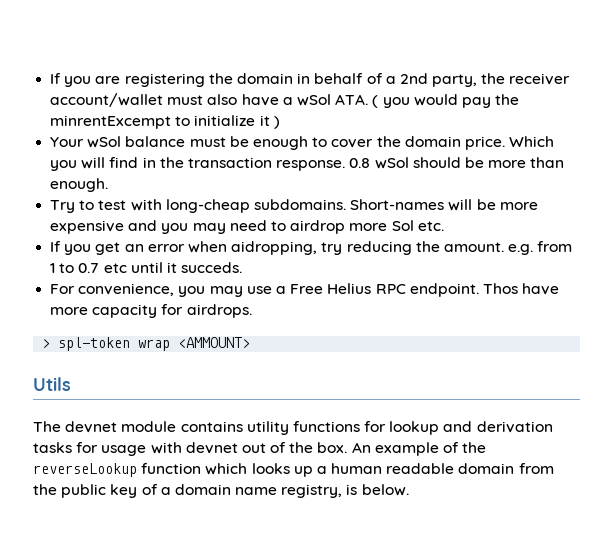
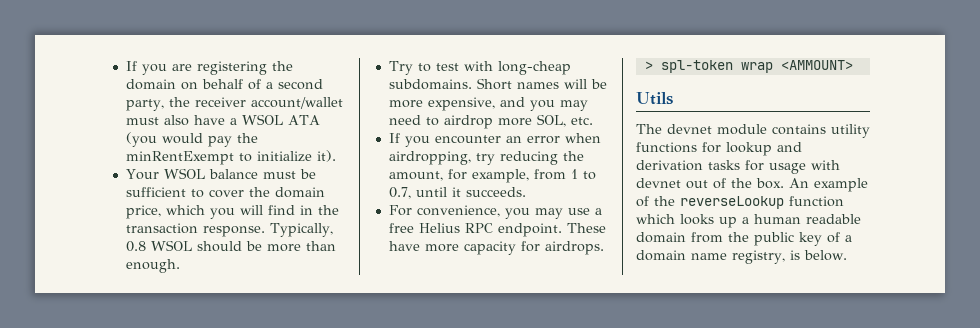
[297,73,311,84] in -> [180,82,198,90] on
[399,73,428,84] 2nd -> [277,79,323,90] second
[296,94,410,108] wSol ATA. ( you -> [241,114,320,125] [125,132,157,147] WSOL ATA (you
[50,115,172,129] minrentExcempt -> [125,151,234,165] minRentExempt
[259,115,280,129] it ) -> [316,150,336,162] it).
[87,136,122,148] wSol -> [163,168,205,179] WSOL
[252,136,308,150] enough -> [125,187,186,197] sufficient
[464,136,555,150] price. Which -> [125,205,205,219] price, which
[349,157,409,169] 0.8 wSol -> [269,223,333,237] [125,240,192,252] Typically, 0.8 WSOL
[350,199,445,210] Short-names -> [476,78,559,90] Short names
[50,220,125,234] expensive -> [427,97,495,111] expensive,
[391,220,414,231] Sol -> [536,114,566,127] SOL,
[95,242,121,255] get -> [434,135,501,144] encounter
[231,241,318,255] aidropping, -> [388,151,471,165] airdropping,
[443,242,534,255] amount. e.g. -> [388,169,529,183] amount, for example,
[78,263,127,273] 0.7 etc -> [388,187,411,199] 0.7,
[181,262,243,273] succeds. -> [465,187,526,197] succeeds.
[290,284,324,294] Free -> [388,223,414,233] free
[482,283,518,294] Thos -> [566,223,606,233] These

